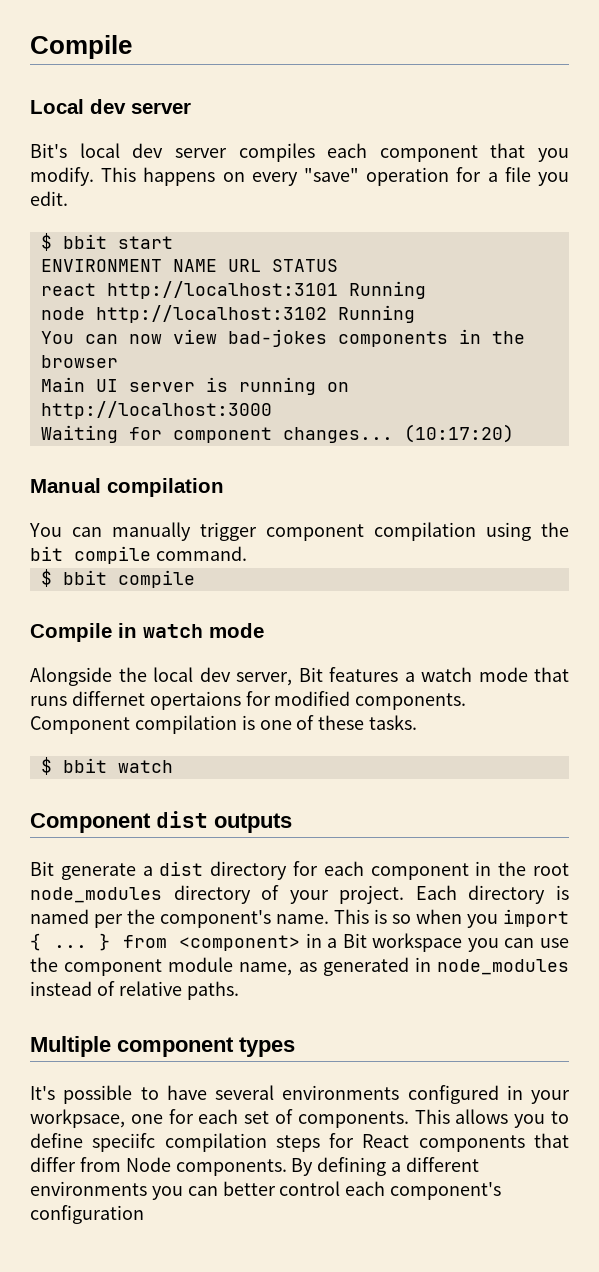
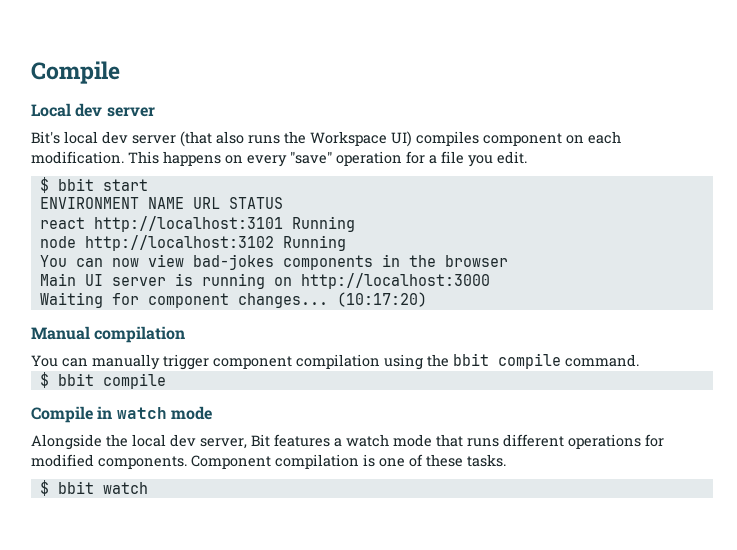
[238,143,569,162] [30,167,94,186] compiles each component that you modify. -> [180,131,621,147] [31,151,124,164] (that also runs the Workspace UI) compiles component on each modification.
[30,546,63,561] bit -> [453,353,489,366] bbit
[71,691,241,710] differnet opertaions -> [503,434,641,449] different operations
[30,811,292,833] [30,861,570,880] [30,885,569,904] [30,909,569,928] [30,933,569,952] [30,957,570,976] [30,981,239,1000] [30,1036,295,1057] [30,1085,570,1104] [30,1109,569,1128] [30,1133,569,1152] [30,1157,480,1176] [30,1181,502,1200] [30,1205,144,1224] // Component dist outputs // Bit generate a dist directory for each component in the root node_modules directory of your project. Each directory is named per the component's name. This is so when you import { ... } from <component> in a Bit workspace you can use the component module name, as generated in node_modules instead of relative paths. // Multiple component types // It's possible to have several environments configured in your workpsace, one for each set of components. This allows you to define speciifc compilation steps for React components that differ from Node components. By defining a different environments you can better control each component's configuration -> (148, 488) none

